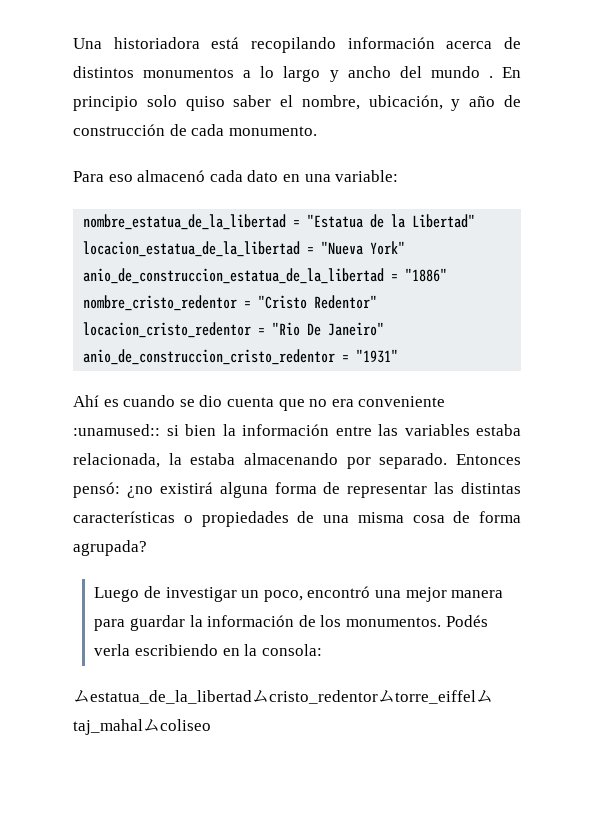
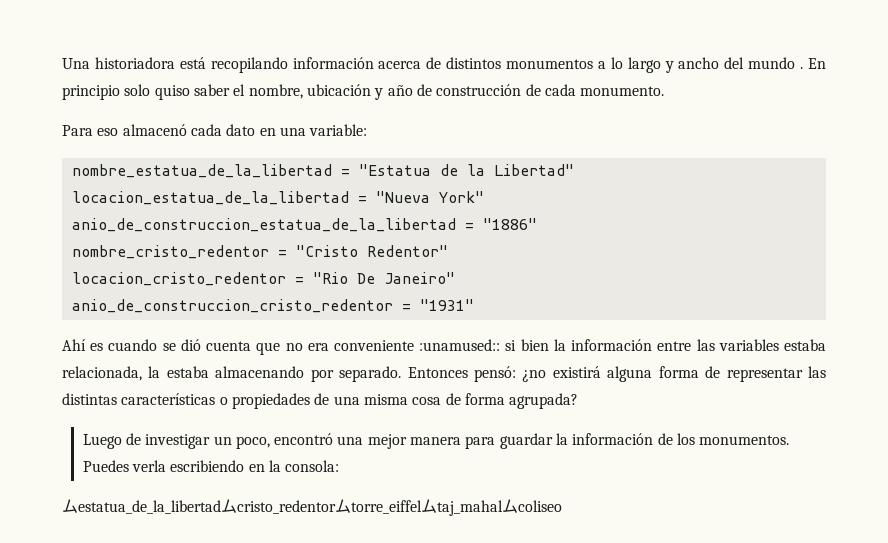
[368,95,443,110] ubicación, -> [306,84,371,96] ubicación
[199,395,223,407] dio -> [180,339,201,351] dió
[445,615,488,627] Podés -> [82,460,129,472] Puedes

